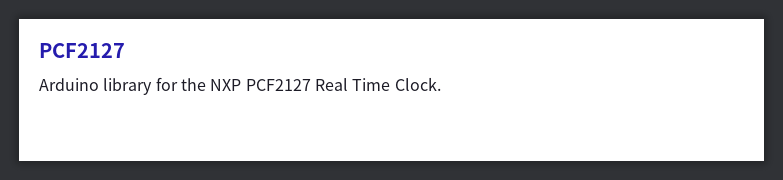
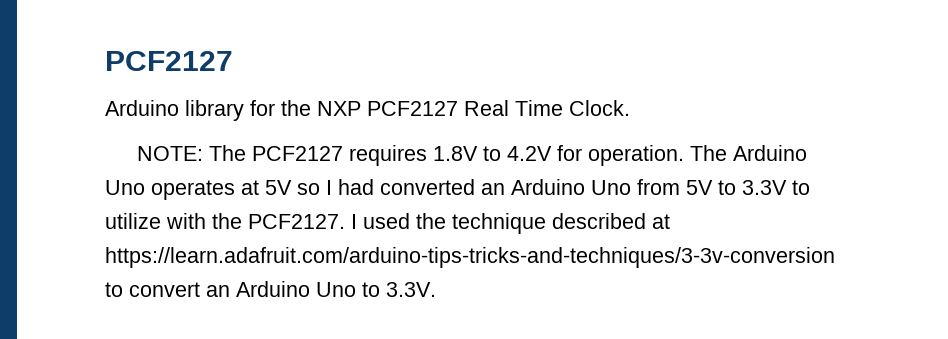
(441, 84) none -> [136,145,807,166] [105,179,810,200] [105,213,670,234] [105,247,835,268] [105,281,436,297] // NOTE: The PCF2127 requires 1.8V to 4.2V for operation. The Arduino Uno operates at 5V so I had converted an Arduino Uno from 5V to 3.3V to utilize with the PCF2127. I used the technique described at https://learn.adafruit.com/arduino-tips-tricks-and-techniques/3-3v-conversion to convert an Arduino Uno to 3.3V.

